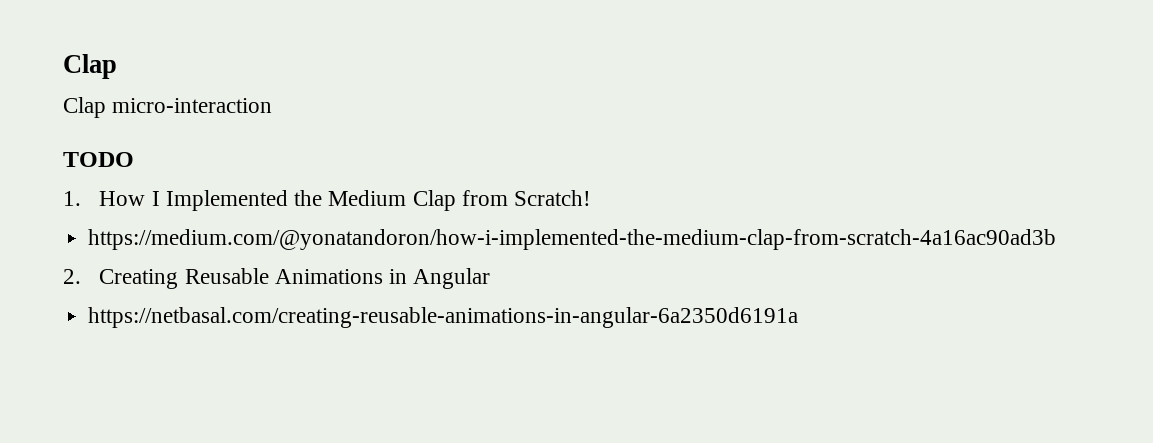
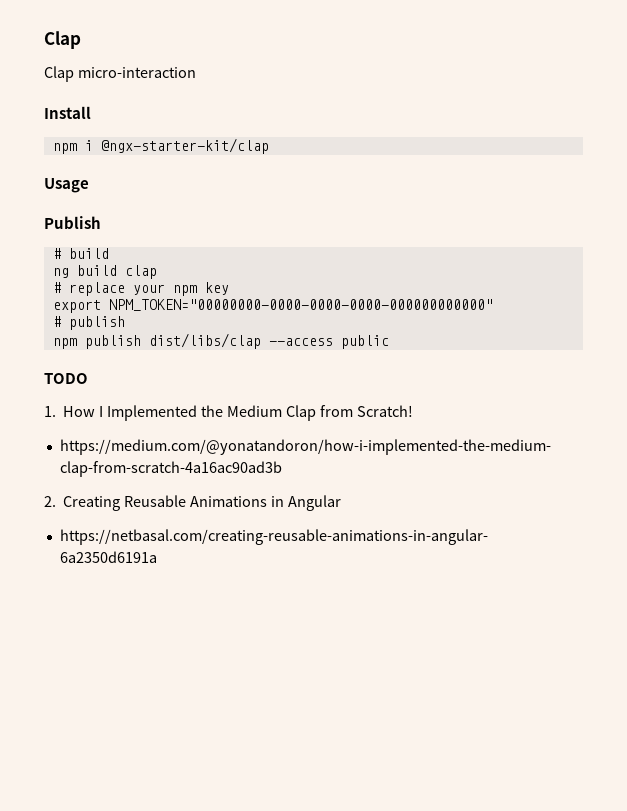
(273, 105) none -> [44,106,91,119] [52,138,269,154] [44,178,89,193] [44,216,101,229] [52,248,109,259] [52,265,157,279] [52,282,229,296] [52,299,493,313] [52,316,125,330] [52,333,389,349] // Install // npm i @ngx-starter-kit/clap // Usage // Publish // # build // ng build clap // # replace your npm key // export NPM_TOKEN="00000000-0000-0000-0000-000000000000" // # publish // npm publish dist/libs/clap --access public

